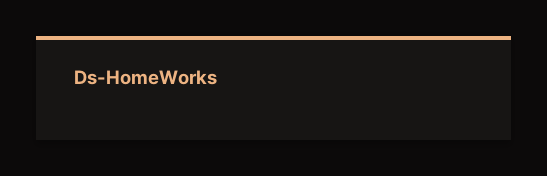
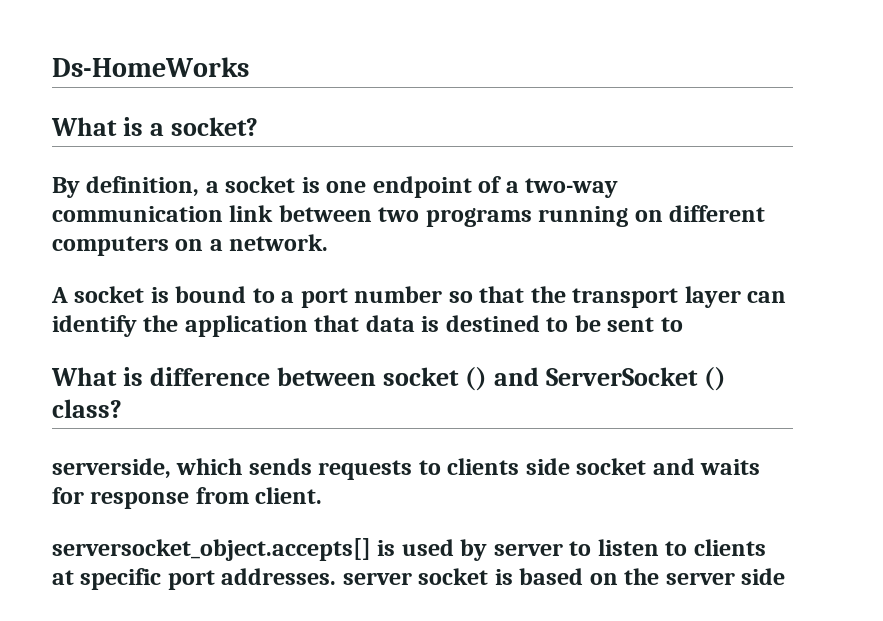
(217, 77) none -> [51,117,259,136] [52,176,619,198] [52,205,766,227] [52,234,329,256] [51,286,787,308] [52,315,683,337] [51,367,727,391] [52,399,122,418] [52,458,761,480] [52,487,323,509] [52,538,766,561] [52,568,786,590] // What is a socket? // By definition, a socket is one endpoint of a two-way communication link between two programs running on different computers on a network. // A socket is bound to a port number so that the transport layer can identify the application that data is destined to be sent to // What is difference between socket () and ServerSocket () class? // serverside, which sends requests to clients side socket and waits for response from client. // serversocket_object.accepts[] is used by server to listen to clients at specific port addresses. server socket is based on the server side

